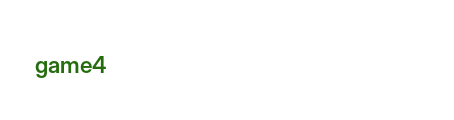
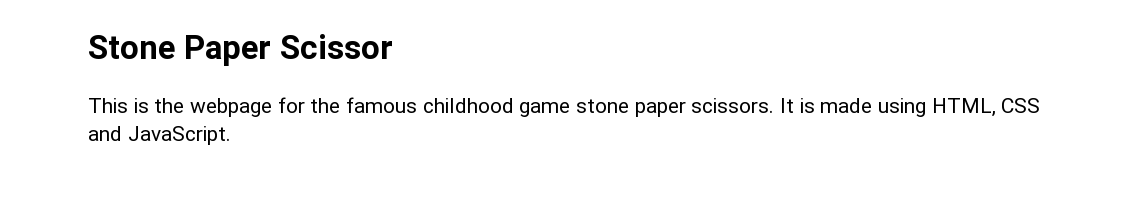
[35,56,106,78] game4 -> [88,34,393,66] [88,97,1041,117] [88,126,231,145] Stone Paper Scissor // This is the webpage for the famous childhood game stone paper scissors. It is made using HTML, CSS and JavaScript.

